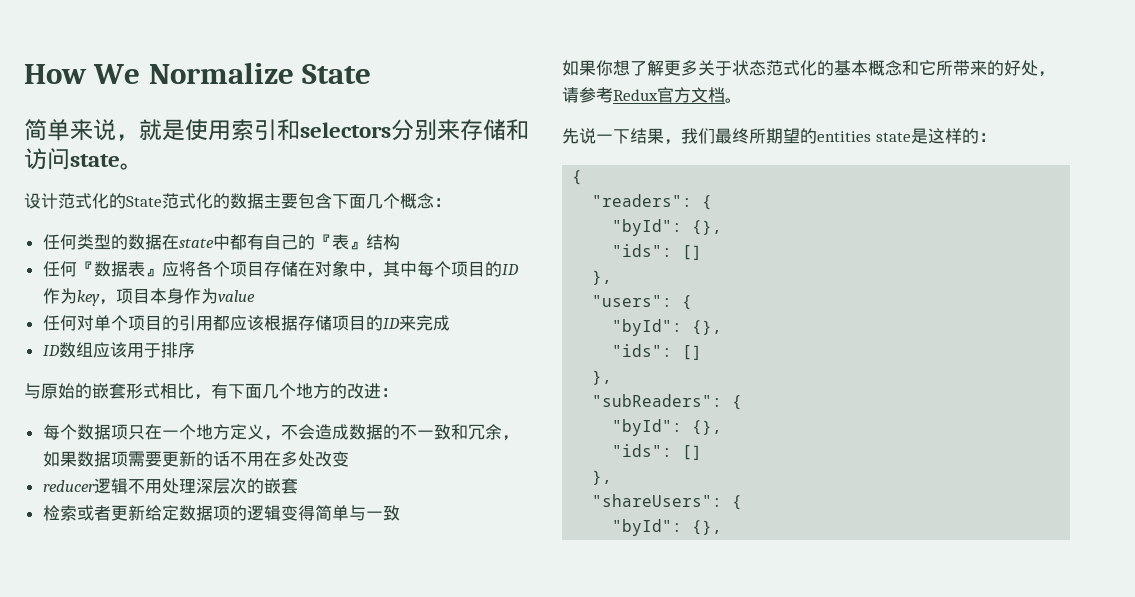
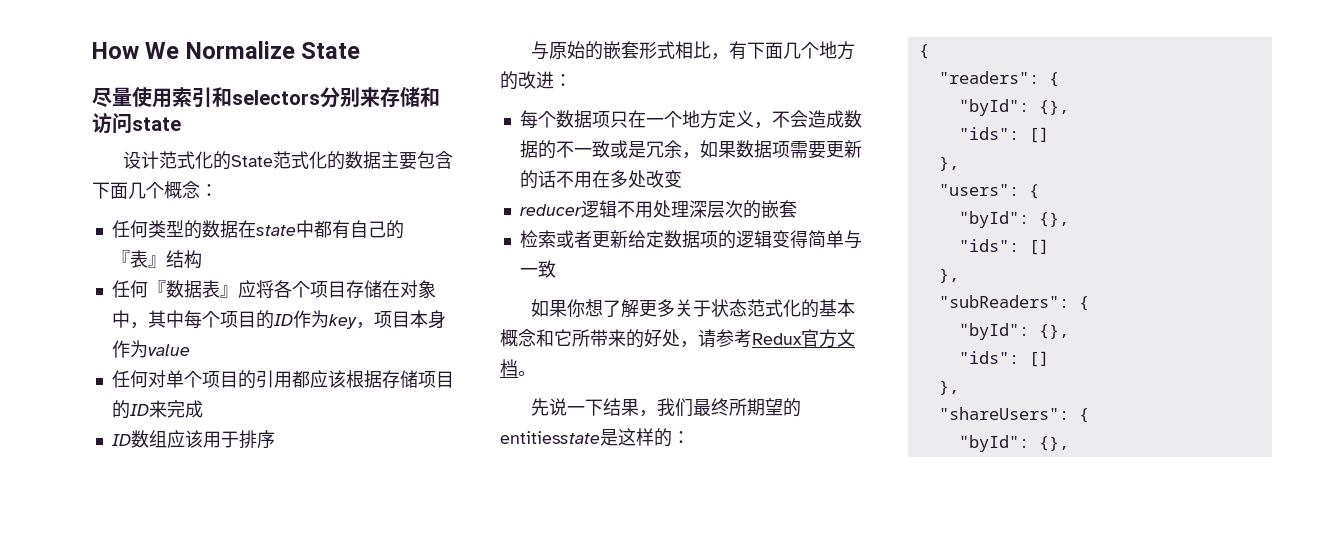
[24,119,185,141] 简单来说，就是 -> [92,87,132,107] 尽量
[120,163,143,170] 。 -> (181, 124) none
[450,424,468,440] 和 -> [609,140,646,158] 或是
[817,131,911,142] entities state -> [500,431,600,444] entitiesstate

